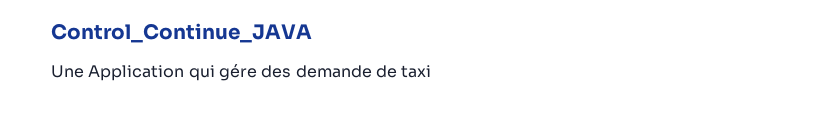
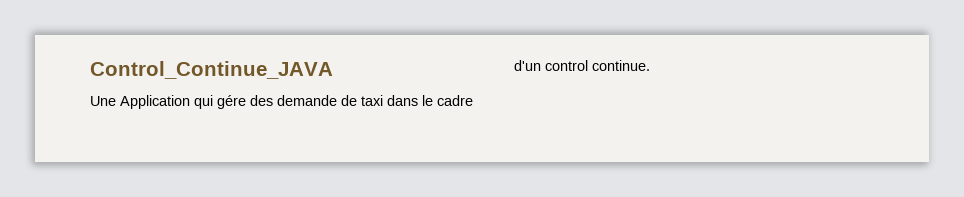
(432, 71) none -> [387,95,473,106] [514,60,650,71] dans le cadre d'un control continue.

